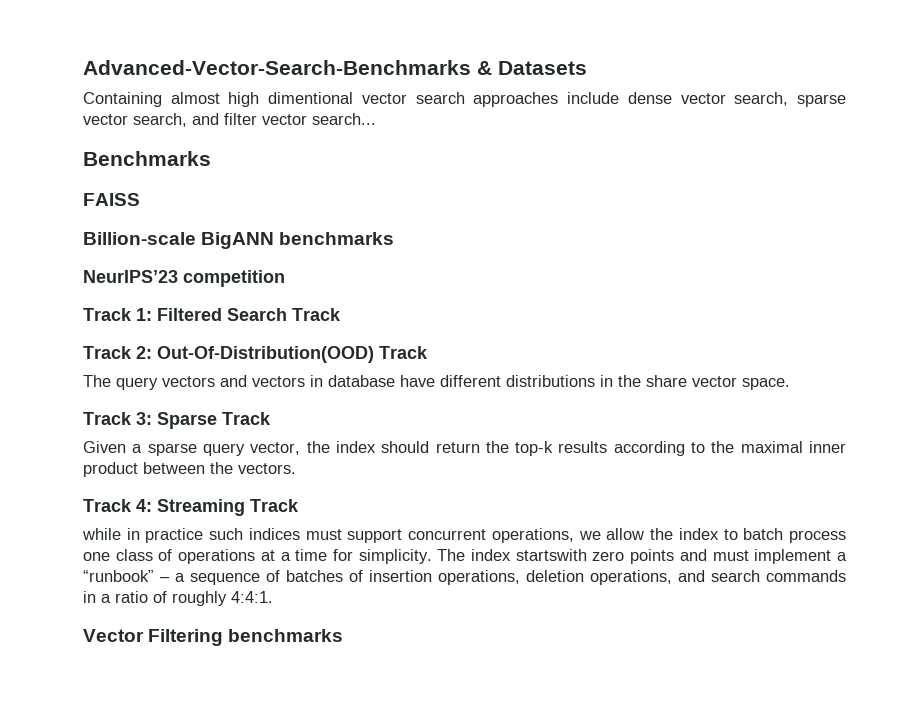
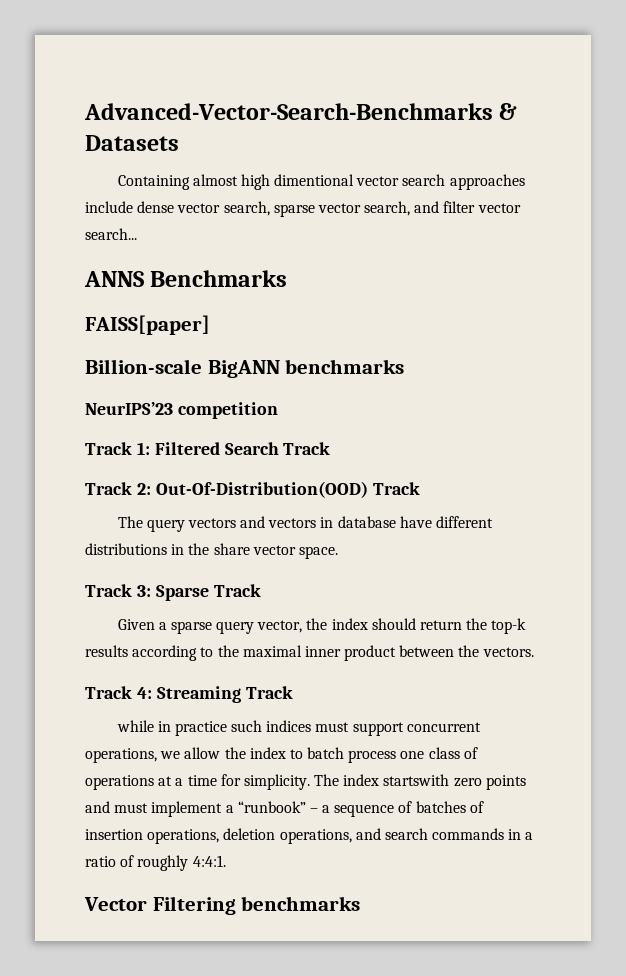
(376, 119) none -> [84,271,144,287] ANNS
[83,193,140,206] FAISS -> [85,315,210,335] FAISS[paper]

